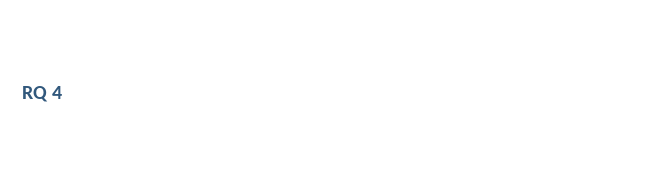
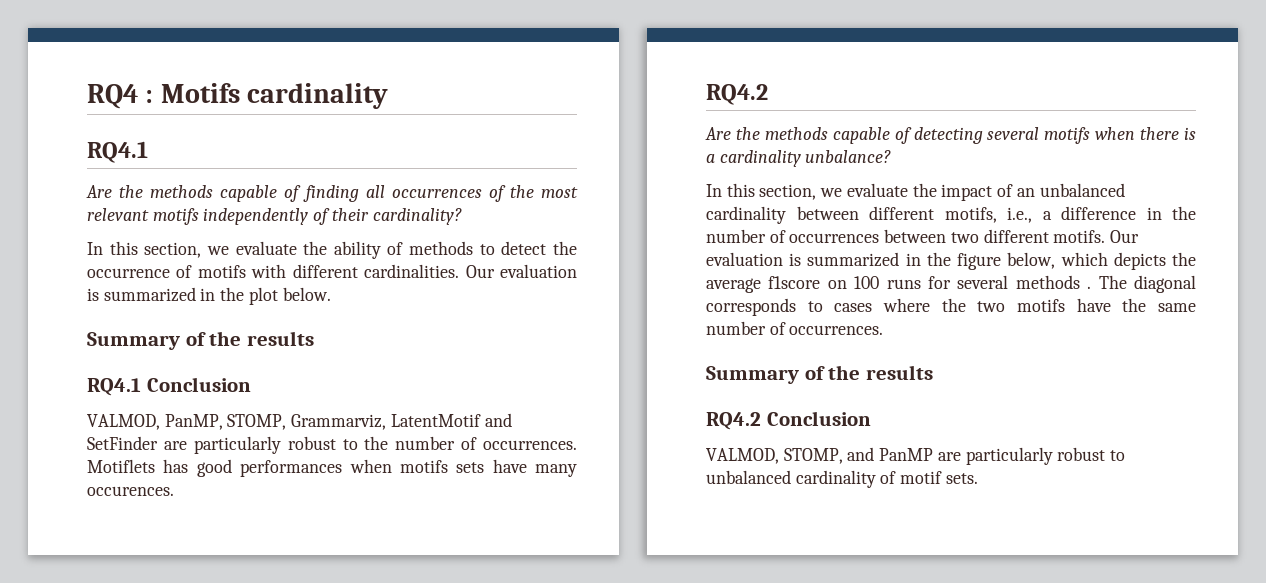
[22,86,63,102] RQ 4 -> [87,83,389,109] [87,141,148,163] [86,185,579,202] [87,208,462,225] [87,241,577,259] [87,264,577,278] [87,287,331,305] [87,331,314,350] [87,377,251,396] [87,413,512,430] [87,436,577,454] [87,459,577,477] [87,486,174,496] [706,84,768,105] [705,127,1196,144] [706,150,892,167] [706,183,1125,201] [706,206,1196,224] [706,229,1140,243] [706,252,1196,270] [706,275,1196,293] [706,298,1196,316] [706,321,884,335] [706,365,933,384] [706,411,871,430] [706,447,1126,465] [706,470,978,488] RQ4 : Motifs cardinality // RQ4.1 // Are the methods capable of finding all occurrences of the most relevant motifs independently of their cardinality? // In this section, we evaluate the ability of methods to detect the occurrence of motifs with different cardinalities. Our evaluation is summarized in the plot below. // Summary of the results // RQ4.1 Conclusion // VALMOD, PanMP, STOMP, Grammarviz, LatentMotif and SetFinder are particularly robust to the number of occurrences. Motiflets has good performances when motifs sets have many occurences. // RQ4.2 // Are the methods capable of detecting several motifs when there is a cardinality unbalance? // In this section, we evaluate the impact of an unbalanced cardinality between different motifs, i.e., a difference in the number of occurrences between two different motifs. Our evaluation is summarized in the figure below, which depicts the average f1score on 100 runs for several methods . The diagonal corresponds to cases where the two motifs have the same number of occurrences. // Summary of the results // RQ4.2 Conclusion // VALMOD, STOMP, and PanMP are particularly robust to unbalanced cardinality of motif sets.

